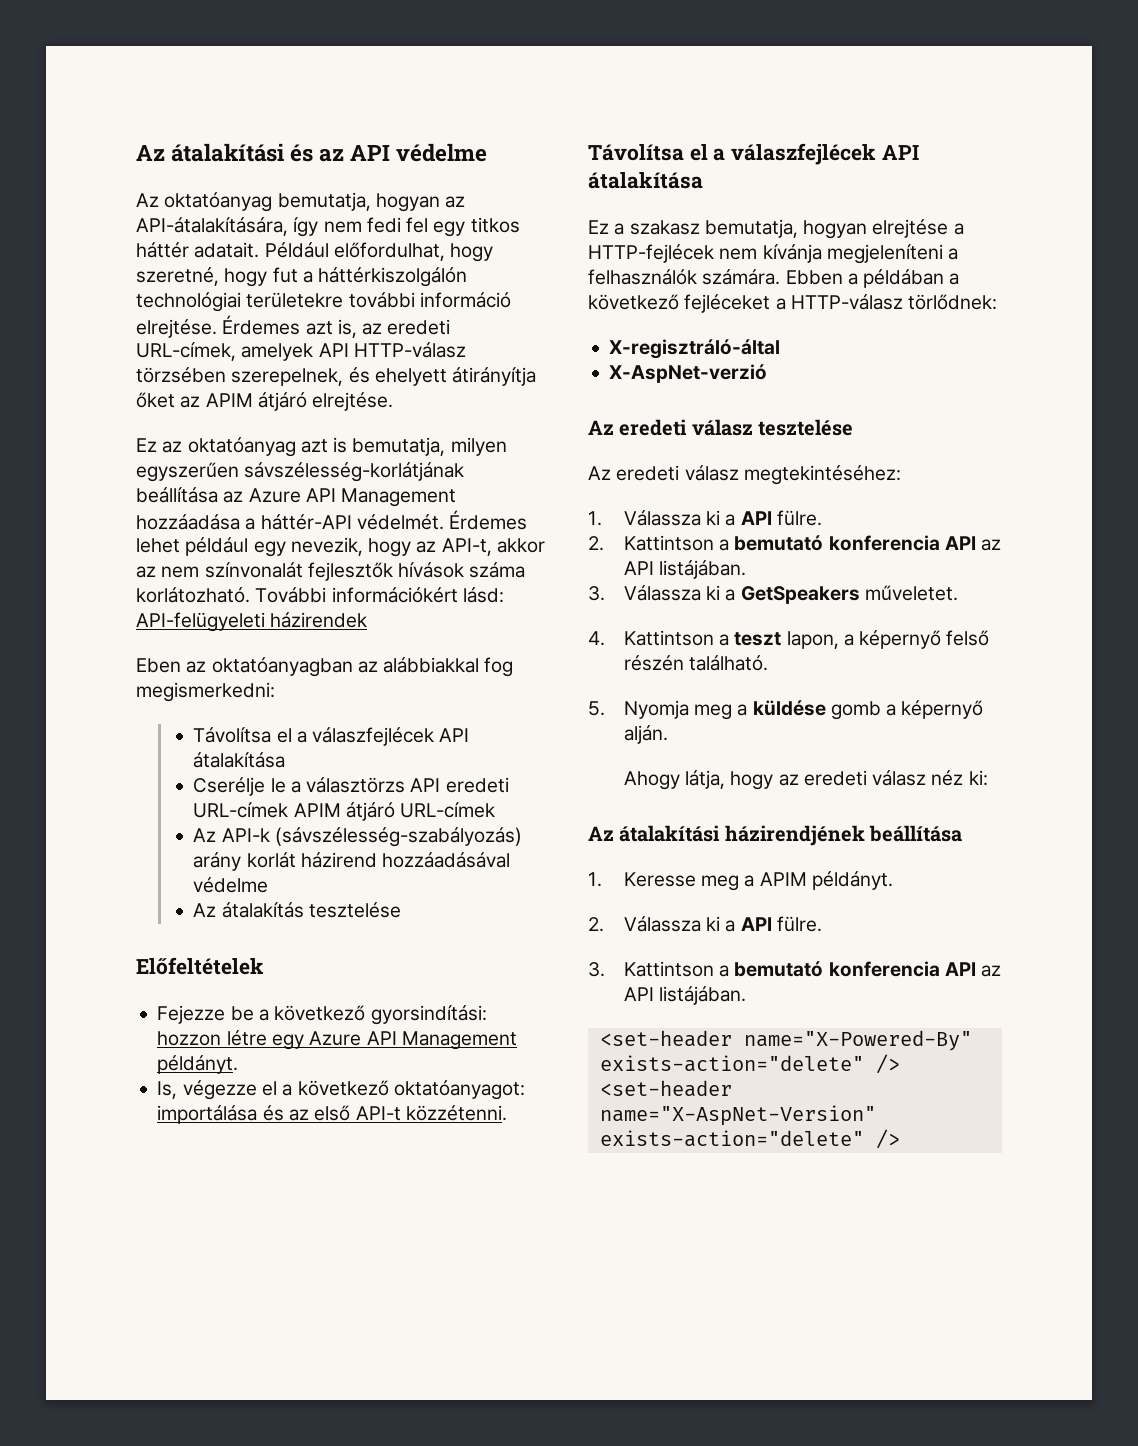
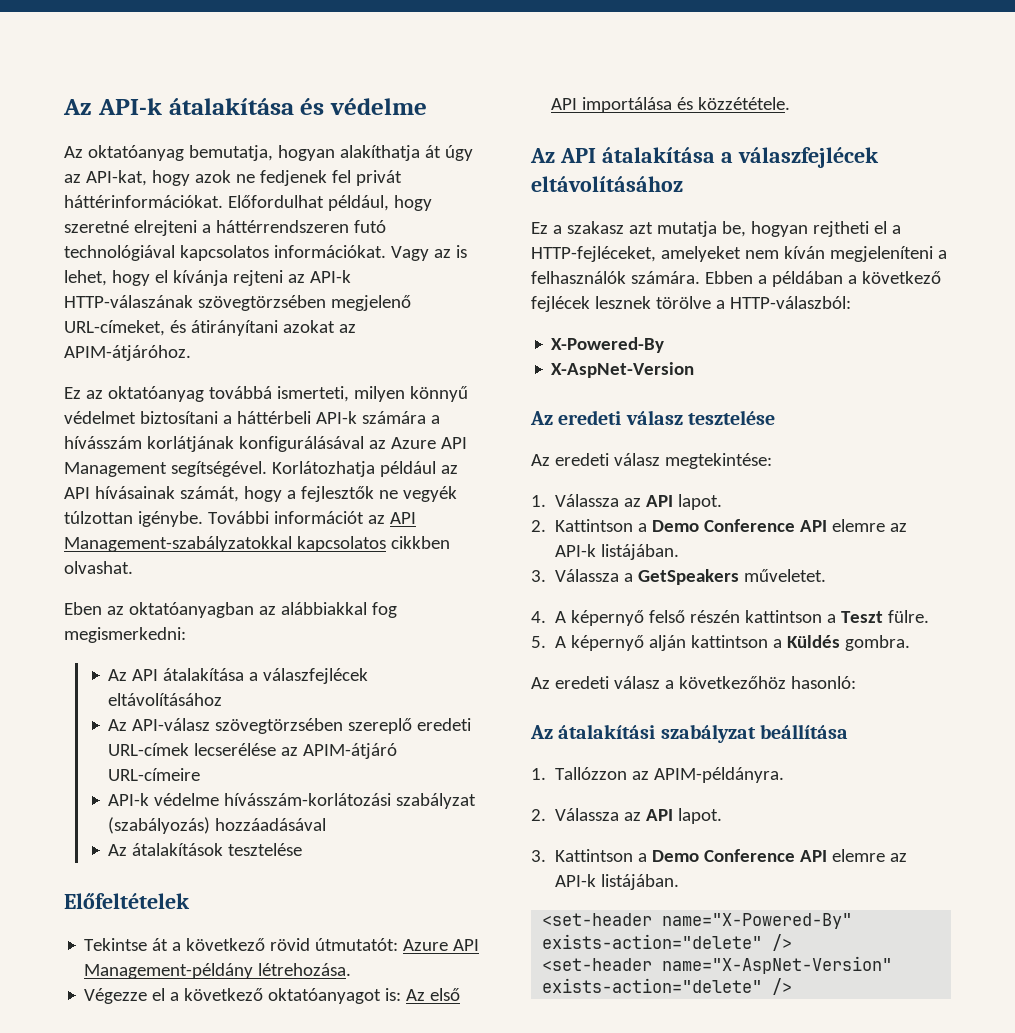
[136,143,391,162] Az átalakítási és az API -> [63,98,325,115] Az API-k átalakítása és
[445,196,466,208] [136,217,520,237] [136,242,494,262] [136,267,468,287] [136,292,511,312] [136,315,451,338] [136,342,466,361] [136,367,537,386] [136,392,394,411] [136,437,507,457] [136,462,465,482] [136,487,457,507] [136,510,528,530] [136,537,545,557] [136,562,526,581] [136,587,504,603] [136,612,368,632] az API-átalakítására, így nem fedi fel egy titkos háttér adatait. Például előfordulhat, hogy szeretné, hogy fut a háttérkiszolgálón technológiai területekre további információ elrejtése. Érdemes azt is, az eredeti URL-címek, amelyek API HTTP-válasz törzsében szerepelnek, és ehelyett átirányítja őket az APIM átjáró elrejtése. // Ez az oktatóanyag azt is bemutatja, milyen egyszerűen sávszélesség-korlátjának beállítása az Azure API Management hozzáadása a háttér-API védelmét. Érdemes lehet például egy nevezik, hogy az API-t, akkor az nem színvonalát fejlesztők hívások száma korlátozható. További információkért lásd: API-felügyeleti házirendek -> [339,145,473,161] [64,170,402,186] [64,195,432,211] [64,220,386,236] [64,245,467,261] [64,270,351,286] [64,295,411,311] [64,320,356,336] [64,345,191,361] [64,386,468,402] [64,411,440,424] [64,436,467,452] [64,461,458,477] [64,486,457,502] [64,511,416,527] [64,536,450,552] [64,561,133,574] alakíthatja át úgy az API-kat, hogy azok ne fedjenek fel privát háttérinformációkat. Előfordulhat például, hogy szeretné elrejteni a háttérrendszeren futó technológiával kapcsolatos információkat. Vagy az is lehet, hogy el kívánja rejteni az API-k HTTP-válaszának szövegtörzsében megjelenő URL-címeket, és átirányítani azokat az APIM-átjáróhoz. // Ez az oktatóanyag továbbá ismerteti, milyen könnyű védelmet biztosítani a háttérbeli API-k számára a hívásszám korlátjának konfigurálásával az Azure API Management segítségével. Korlátozhatja például az API hívásainak számát, hogy a fejlesztők ne vegyék túlzottan igénybe. További információt az API Management-szabályzatokkal kapcsolatos cikkben olvashat.
[193,727,470,746] [193,752,286,768] [193,777,509,796] [193,802,496,821] [193,827,522,847] [193,852,511,871] [193,877,269,893] [193,902,401,918] [136,957,264,975] [157,1005,487,1025] [157,1030,517,1050] [157,1055,239,1074] [157,1080,525,1100] [157,1105,507,1124] [588,143,919,165] [588,172,703,189] [588,219,964,239] [588,244,822,263] Távolítsa el a válaszfejlécek API átalakítása // Cserélje le a választörzs API eredeti URL-címek APIM átjáró URL-címek // Az API-k (sávszélesség-szabályozás) arány korlát házirend hozzáadásával védelme // Az átalakítás tesztelése // Előfeltételek // Fejezze be a következő gyorsindítási: hozzon létre egy Azure API Management példányt. // Is, végezze el a következő oktatóanyagot: importálása és az első API-t közzétenni. // Távolítsa el a válaszfejlécek API átalakítása // Ez a szakasz bemutatja, hogyan elrejtése a HTTP-fejlécek nem kívánja -> [108,668,369,684] [108,693,223,706] [108,718,472,734] [108,743,398,759] [108,768,201,781] [108,793,477,809] [108,817,327,834] [108,843,303,856] [64,893,190,909] [84,938,480,951] [84,963,352,979] [84,988,461,1004] [551,97,791,113] [530,147,879,168] [531,176,683,192] [531,221,901,237] [531,246,825,262] Az API átalakítása a válaszfejlécek eltávolításához // Az API-válasz szövegtörzsében szereplő eredeti URL-címek lecserélése az APIM-átjáró URL-címeire // API-k védelme hívásszám-korlátozási szabályzat (szabályozás) hozzáadásával // Az átalakítások tesztelése // Előfeltételek // Tekintse át a következő rövid útmutatót: Azure API Management-példány létrehozása. // Végezze el a következő oktatóanyagot is: Az első API importálása és közzététele. // Az API átalakítása a válaszfejlécek eltávolításához // Ez a szakasz azt mutatja be, hogyan rejtheti el a HTTP-fejléceket, amelyeket nem kíván
[684,294,998,313] [609,339,781,359] [609,364,768,383] fejléceket a HTTP-válasz törlődnek: // X-regisztráló-által // X-AspNet-verzió -> [531,296,851,312] [551,337,665,353] [551,362,695,378] fejlécek lesznek törölve a HTTP-válaszból: // X-Powered-By // X-AspNet-Version
[743,465,901,485] megtekintéséhez: -> [664,453,772,469] megtekintése:
[706,510,822,526] ki a API fülre. -> [624,494,723,510] az API lapot.
[734,535,1002,551] [623,561,654,575] bemutató konferencia API az API -> [652,519,908,532] [555,544,597,557] Demo Conference API elemre az API-k
[706,585,721,600] ki -> (620, 575) none
[623,630,990,649] [623,655,769,671] [588,700,984,720] [623,725,668,744] [623,770,988,790] [588,825,865,846] Kattintson a teszt lapon, a képernyő felső részén található. // 5. Nyomja meg a küldése gomb a képernyő alján. // Ahogy látja, hogy az eredeti válasz néz ki: // Az átalakítási házirendjének -> [555,610,930,626] [531,635,911,651] [531,676,856,689] [530,724,756,743] A képernyő felső részén kattintson a Teszt fülre. // 5. A képernyő alján kattintson a Küldés gombra. // Az eredeti válasz a következőhöz hasonló: // Az átalakítási szabályzat
[623,871,893,891] [588,916,822,932] [588,961,1002,977] [623,987,654,1001] Keresse meg a APIM példányt. // 2. Válassza ki a API fülre. // 3. Kattintson a bemutató konferencia API az API -> [555,767,785,783] [531,808,723,824] [531,849,908,862] [555,874,597,887] Tallózzon az APIM-példányra. // 2. Válassza az API lapot. // 3. Kattintson a Demo Conference API elemre az API-k

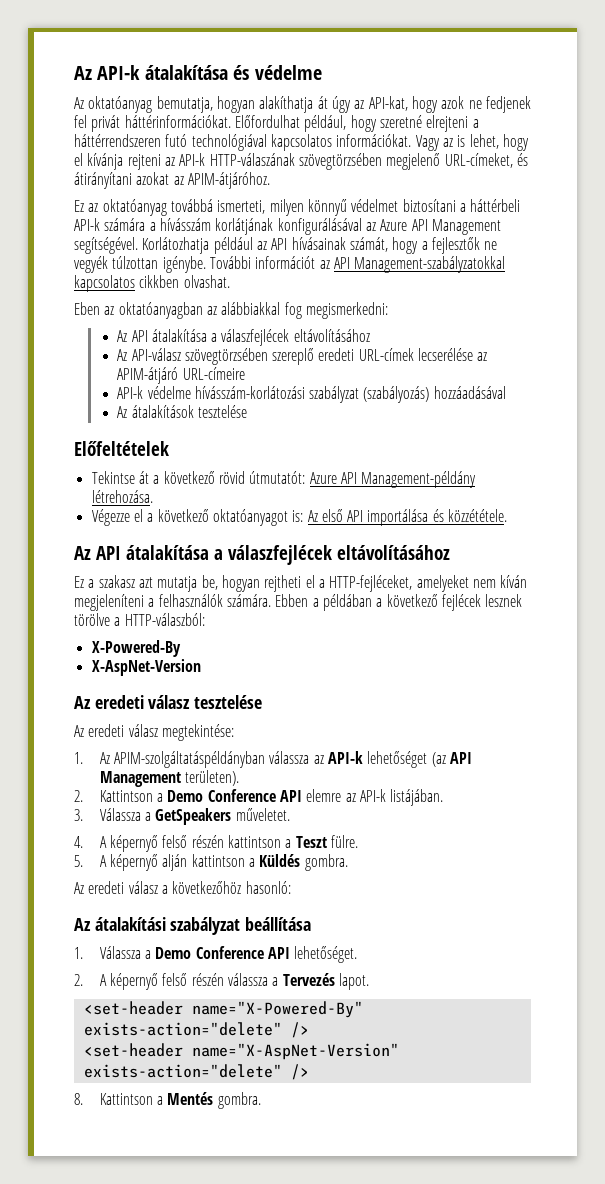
[555,494,723,510] Válassza az API lapot. -> [99,751,472,768] [99,770,239,787] Az APIM-szolgáltatáspéldányban válassza az API-k lehetőséget (az API Management területen).
[555,767,785,783] [531,808,723,824] [531,849,908,862] [555,874,680,890] Tallózzon az APIM-példányra. // 2. Válassza az API lapot. // 3. Kattintson a Demo Conference API elemre az API-k listájában. -> [99,946,358,963] [74,973,369,990] Válassza a Demo Conference API lehetőséget. // 2. A képernyő felső részén válassza a Tervezés lapot.
(793, 986) none -> [74,1092,261,1109] // 8. Kattintson a Mentés gombra.

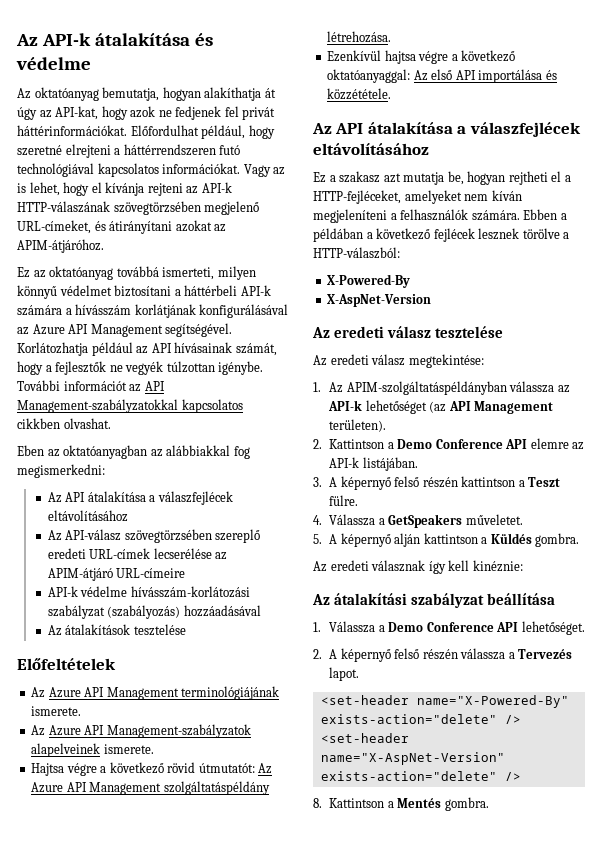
[91,471,149,484] Tekintse át -> [31,686,280,700] [31,706,82,716] [31,724,251,738] [31,743,154,757] [31,763,97,776] Az Azure API Management terminológiájának ismerete. // Az Azure API Management-szabályzatok alapelveinek ismerete. // Hajtsa végre
[309,471,477,488] Azure API Management-példány -> [258,763,273,774] [31,781,270,795] Az Azure API Management szolgáltatáspéldány
[91,509,304,526] Végezze el a következő oktatóanyagot is: -> [327,50,516,64] [327,69,411,83] Ezenkívül hajtsa végre a következő oktatóanyaggal:
[99,808,290,825] [74,836,83,848] Válassza a GetSpeakers műveletet. // 4. -> (322, 482) none
(358, 841) none -> [313,514,523,528] // 4. Válassza a GetSpeakers műveletet.
[128,881,291,894] válasz a következőhöz hasonló: -> [371,560,523,574] válasznak így kell kinéznie:

